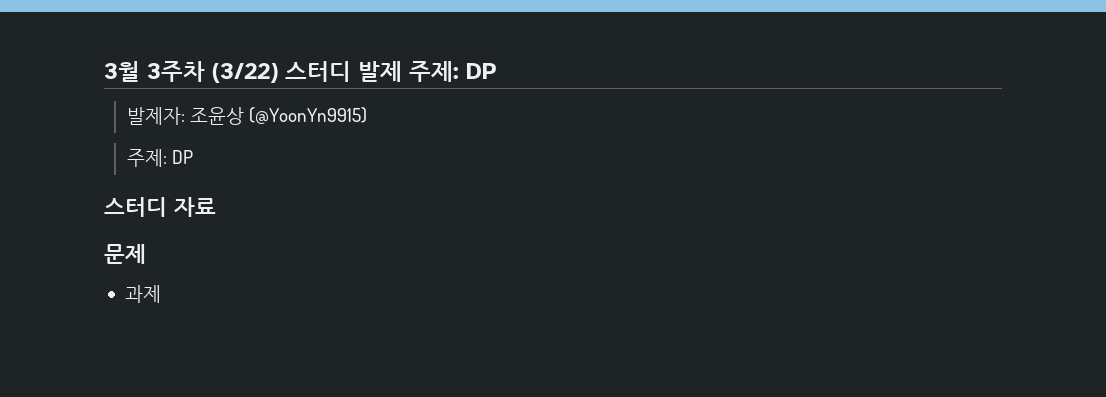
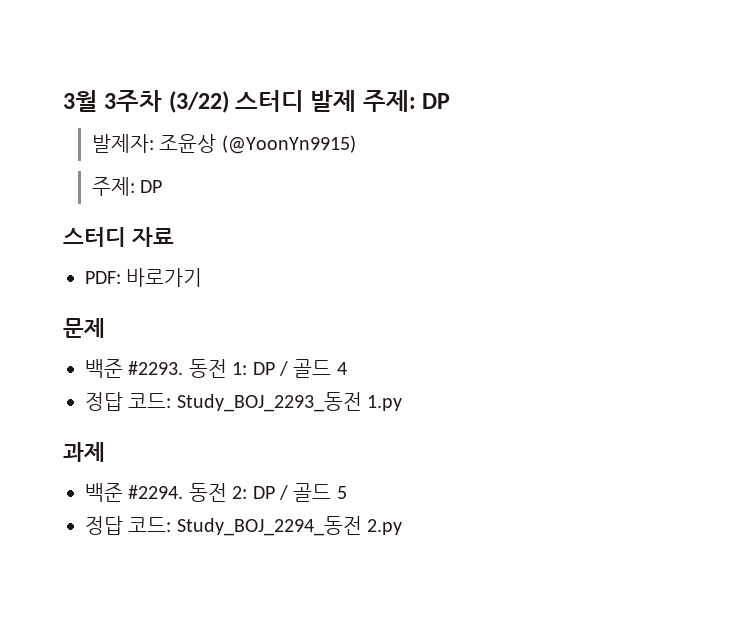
(216, 207) none -> [85,268,203,287] // PDF: 바로가기
[124,285,161,303] 과제 -> [85,359,347,378] [85,392,403,412] [63,442,105,462] [85,483,347,502] [85,516,403,536] 백준 #2293. 동전 1: DP / 골드 4 // 정답 코드: Study_BOJ_2293_동전 1.py // 과제 // 백준 #2294. 동전 2: DP / 골드 5 // 정답 코드: Study_BOJ_2294_동전 2.py

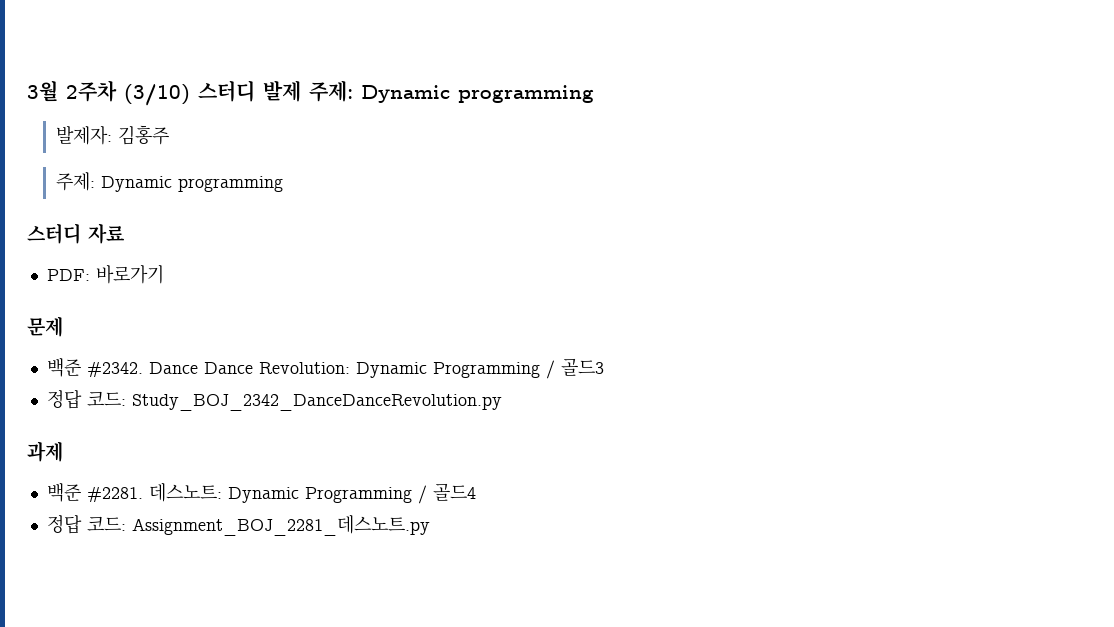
[104,90,229,113] 3주차 (3/22) -> [66,80,190,106] 2주차 (3/10)
[422,93,451,109] DP -> [361,85,594,103] Dynamic programming
[159,134,356,154] [91,177,163,196] 조윤상 (@YoonYn9915) // 주제: DP -> [117,125,169,145] [55,172,283,192] 김홍주 // 주제: Dynamic programming
[128,359,347,378] [85,392,403,412] #2293. 동전 1: DP / 골드 4 // 정답 코드: Study_BOJ_2293_동전 1.py -> [86,358,604,379] [46,389,502,411] #2342. Dance Dance Revolution: Dynamic Programming / 골드3 // 정답 코드: Study_BOJ_2342_DanceDanceRevolution.py
[128,483,347,502] [85,516,403,536] #2294. 동전 2: DP / 골드 5 // 정답 코드: Study_BOJ_2294_동전 2.py -> [86,483,476,504] [46,514,430,536] #2281. 데스노트: Dynamic Programming / 골드4 // 정답 코드: Assignment_BOJ_2281_데스노트.py

